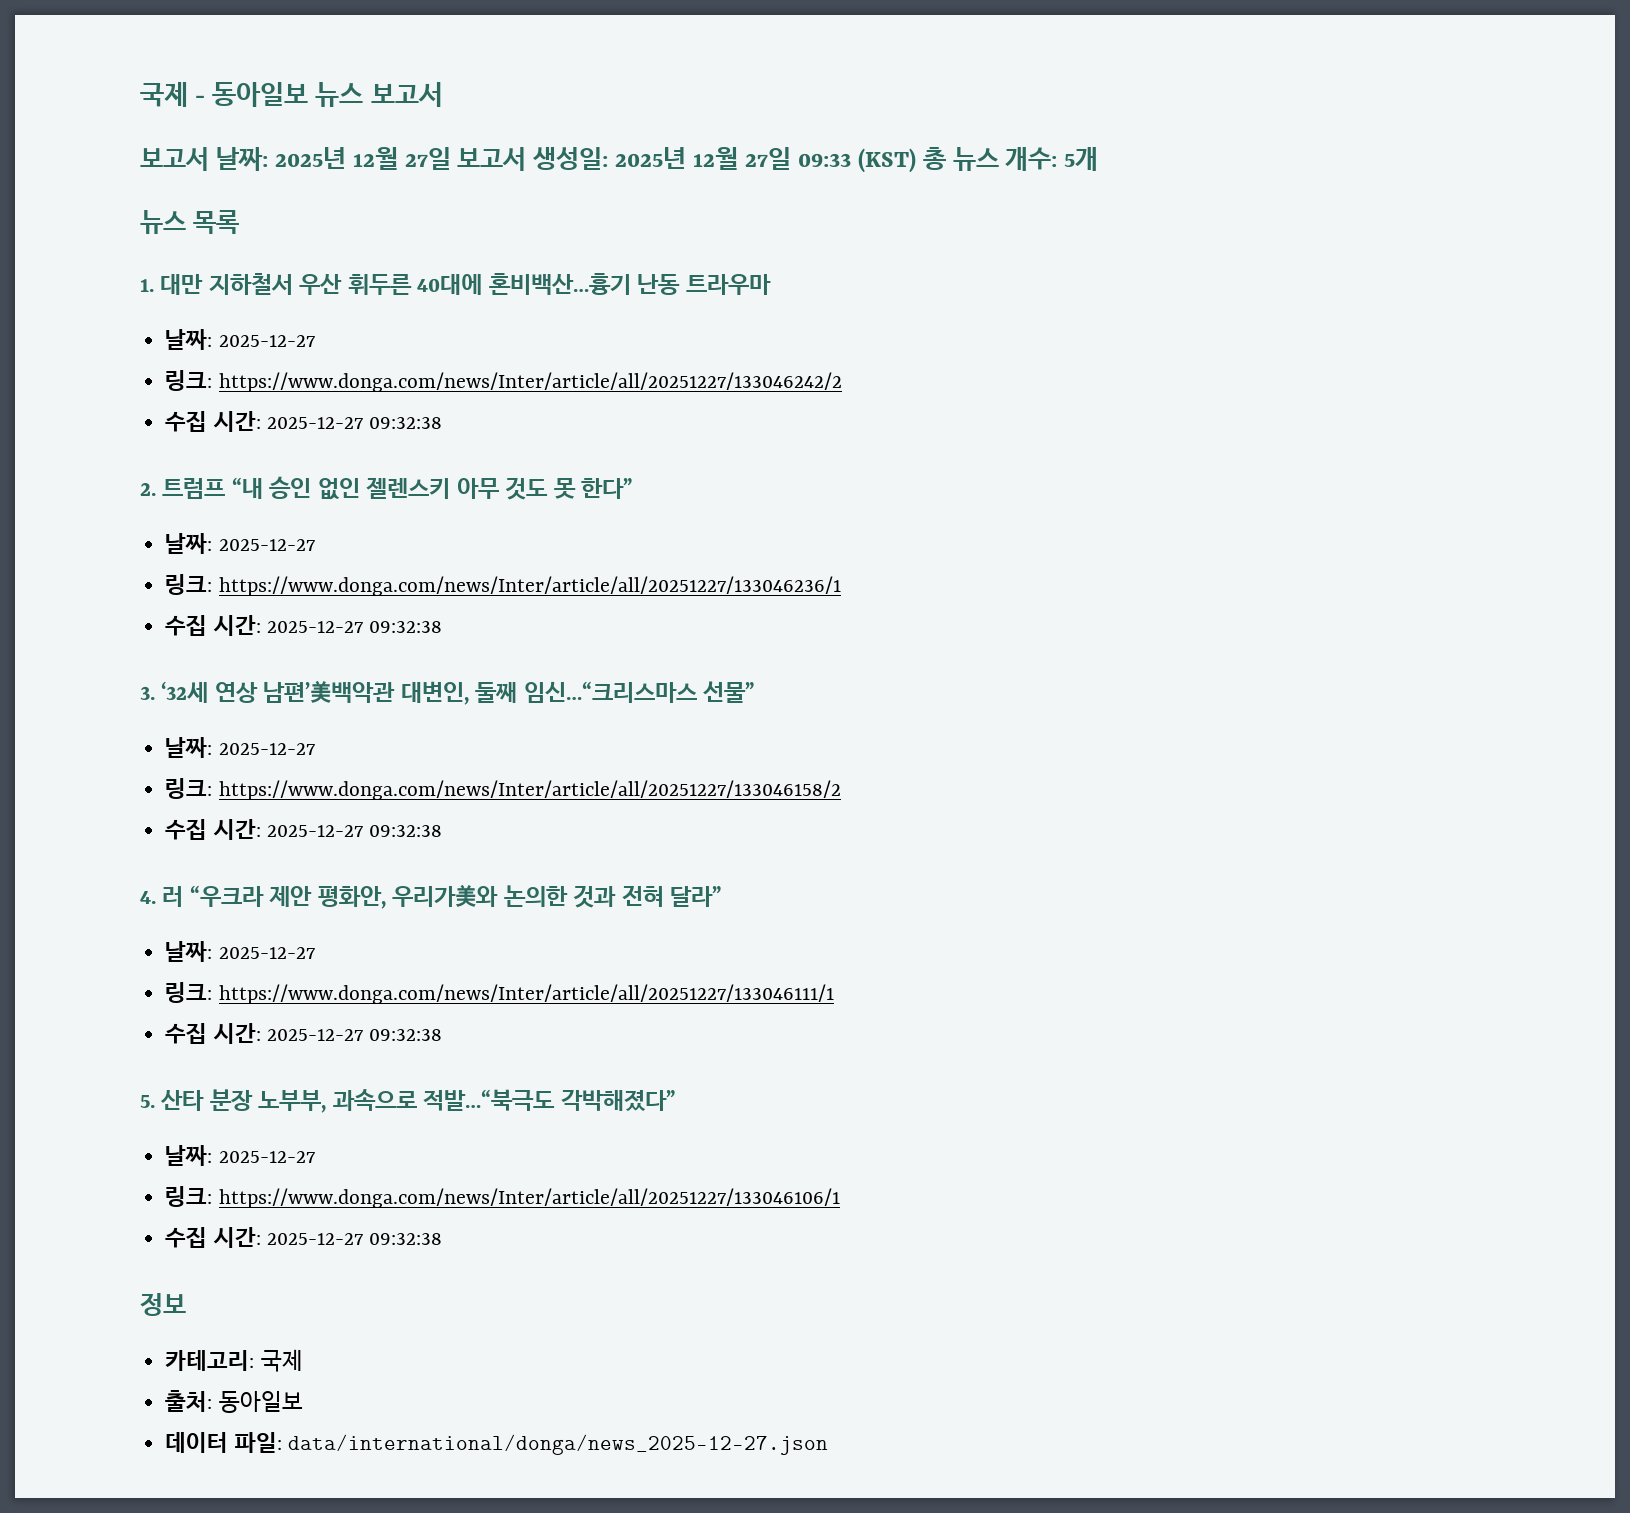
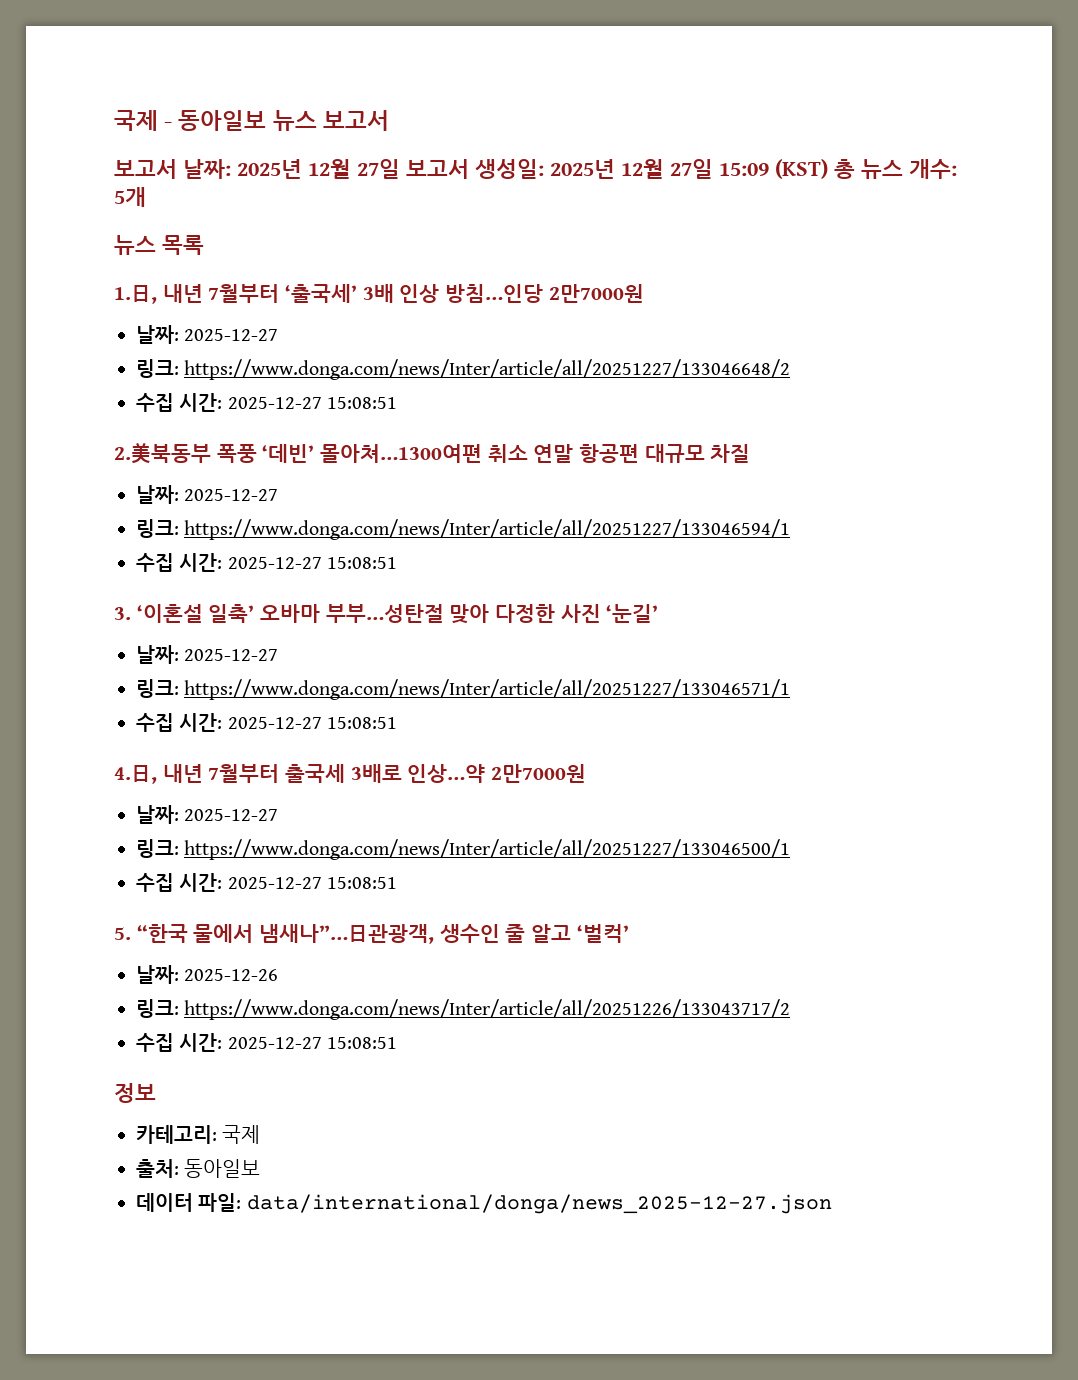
[797,153,851,167] 09:33 -> [719,163,769,176] 15:09
[160,273,771,295] [165,329,315,350] [165,370,842,392] [165,411,442,432] 대만 지하철서 우산 휘두른 40대에 혼비백산…흉기 난동 트라우마 // 날짜: 2025-12-27 // 링크: https://www.donga.com/news/Inter/article/all/20251227/133046242/2 // 수집 시간: 2025-12-27 09:32:38 -> [131,284,644,304] [136,325,279,344] [136,359,791,380] [136,393,398,412] 日, 내년 7월부터 ‘출국세’ 3배 인상 방침…인당 2만7000원 // 날짜: 2025-12-27 // 링크: https://www.donga.com/news/Inter/article/all/20251227/133046648/2 // 수집 시간: 2025-12-27 15:08:51
[162,476,634,500] [165,533,315,554] [165,574,841,596] [165,615,442,636] 트럼프 “내 승인 없인 젤렌스키 아무 것도 못 한다” // 날짜: 2025-12-27 // 링크: https://www.donga.com/news/Inter/article/all/20251227/133046236/1 // 수집 시간: 2025-12-27 09:32:38 -> [131,443,751,463] [136,485,279,504] [136,519,791,540] [136,553,398,572] 美북동부 폭풍 ‘데빈’ 몰아쳐…1300여편 취소 연말 항공편 대규모 차질 // 날짜: 2025-12-27 // 링크: https://www.donga.com/news/Inter/article/all/20251227/133046594/1 // 수집 시간: 2025-12-27 15:08:51
[161,680,756,705] [165,737,315,758] [165,778,841,800] [165,819,442,840] ‘32세 연상 남편’美백악관 대변인, 둘째 임신…“크리스마스 선물” // 날짜: 2025-12-27 // 링크: https://www.donga.com/news/Inter/article/all/20251227/133046158/2 // 수집 시간: 2025-12-27 09:32:38 -> [136,604,659,624] [136,645,279,664] [136,679,791,700] [136,713,398,732] ‘이혼설 일축’ 오바마 부부…성탄절 맞아 다정한 사진 ‘눈길’ // 날짜: 2025-12-27 // 링크: https://www.donga.com/news/Inter/article/all/20251227/133046571/1 // 수집 시간: 2025-12-27 15:08:51
[162,884,723,909] [165,941,315,962] [165,982,834,1004] [165,1023,442,1044] 러 “우크라 제안 평화안, 우리가美와 논의한 것과 전혀 달라” // 날짜: 2025-12-27 // 링크: https://www.donga.com/news/Inter/article/all/20251227/133046111/1 // 수집 시간: 2025-12-27 09:32:38 -> [131,764,587,784] [136,805,279,824] [136,839,791,860] [136,873,398,892] 日, 내년 7월부터 출국세 3배로 인상…약 2만7000원 // 날짜: 2025-12-27 // 링크: https://www.donga.com/news/Inter/article/all/20251227/133046500/1 // 수집 시간: 2025-12-27 15:08:51
[160,1089,676,1113] [165,1145,315,1166] [165,1186,840,1208] [165,1227,442,1248] 산타 분장 노부부, 과속으로 적발…“북극도 각박해졌다” // 날짜: 2025-12-27 // 링크: https://www.donga.com/news/Inter/article/all/20251227/133046106/1 // 수집 시간: 2025-12-27 09:32:38 -> [136,924,629,944] [136,965,279,984] [136,999,791,1020] [136,1033,398,1052] “한국 물에서 냄새나”…日관광객, 생수인 줄 알고 ‘벌컥’ // 날짜: 2025-12-26 // 링크: https://www.donga.com/news/Inter/article/all/20251226/133043717/2 // 수집 시간: 2025-12-27 15:08:51

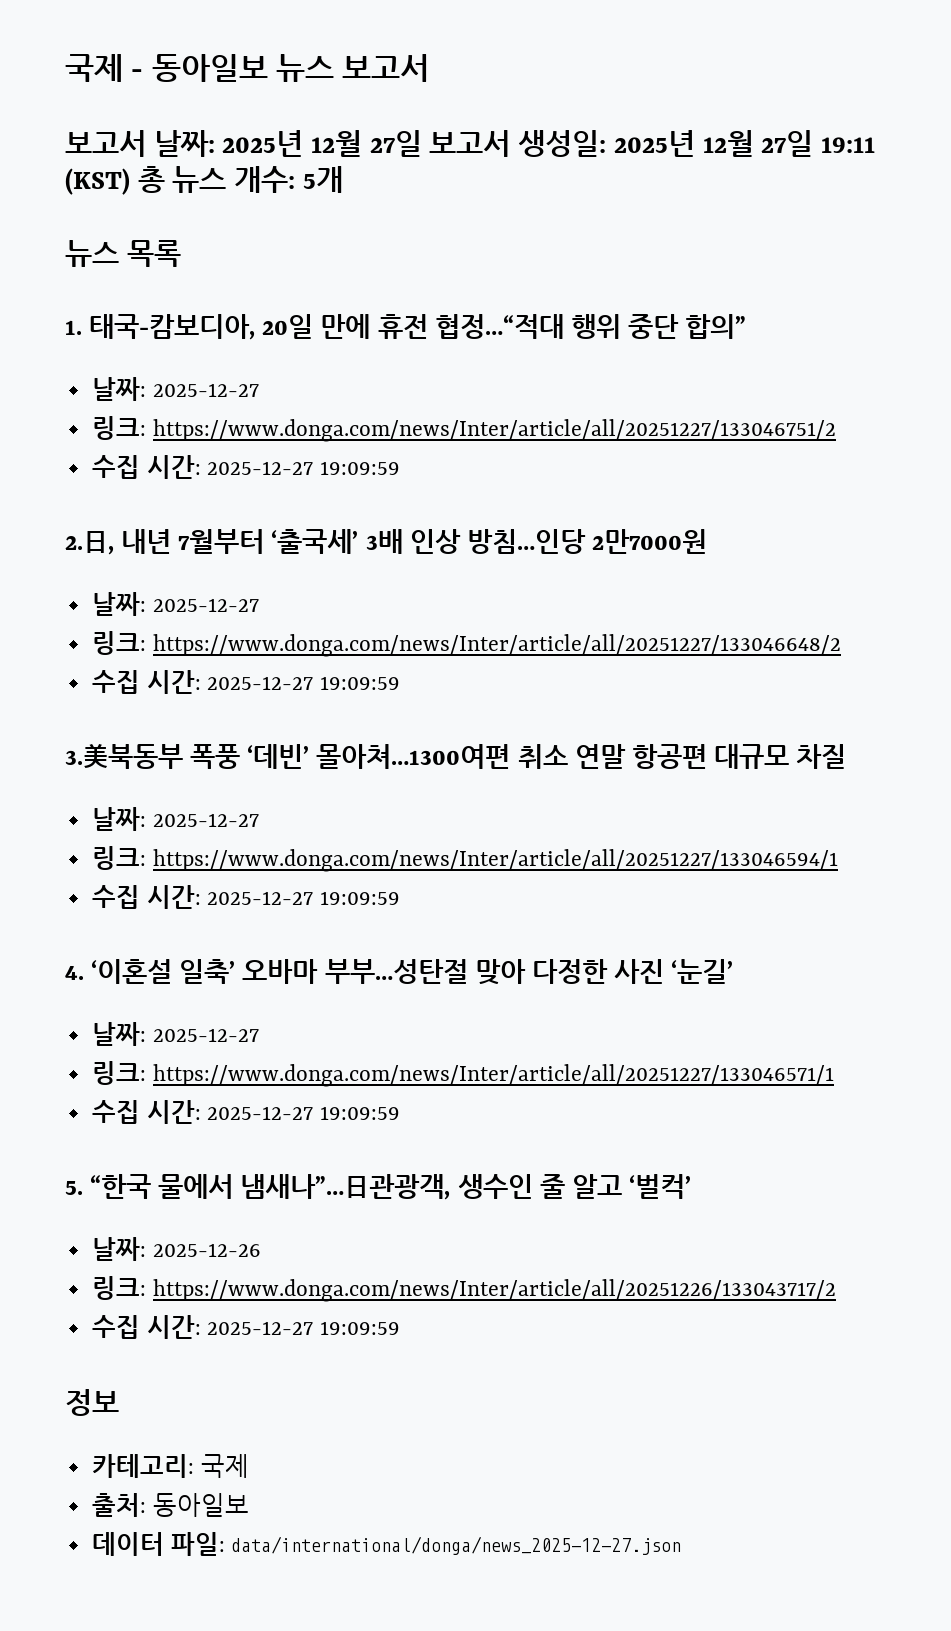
[719,163,769,176] 15:09 -> [820,137,875,153] 19:11
(131, 293) none -> [89,314,747,340] [91,377,259,401] [91,416,836,442] [91,455,400,479] [65,536,83,550] 태국-캄보디아, 20일 만에 휴전 협정…“적대 행위 중단 합의” // 날짜: 2025-12-27 // 링크: https://www.donga.com/news/Inter/article/all/20251227/133046751/2 // 수집 시간: 2025-12-27 19:09:59 // 2.
[327,397,398,409] [114,447,131,460] 15:08:51 // 2. -> [319,676,400,690] [65,750,83,765] 19:09:59 // 3.
[327,557,398,569] [114,607,131,620] 15:08:51 // 3. -> [319,891,400,905] [65,966,84,980] 19:09:59 // 4.
[327,717,398,729] [114,764,587,784] [136,805,279,824] [136,839,791,860] [136,873,398,892] 15:08:51 // 4.日, 내년 7월부터 출국세 3배로 인상…약 2만7000원 // 날짜: 2025-12-27 // 링크: https://www.donga.com/news/Inter/article/all/20251227/133046500/1 // 수집 시간: 2025-12-27 15:08:51 -> [319,1106,400,1120] 19:09:59
[327,1037,398,1049] 15:08:51 -> [319,1321,400,1335] 19:09:59

